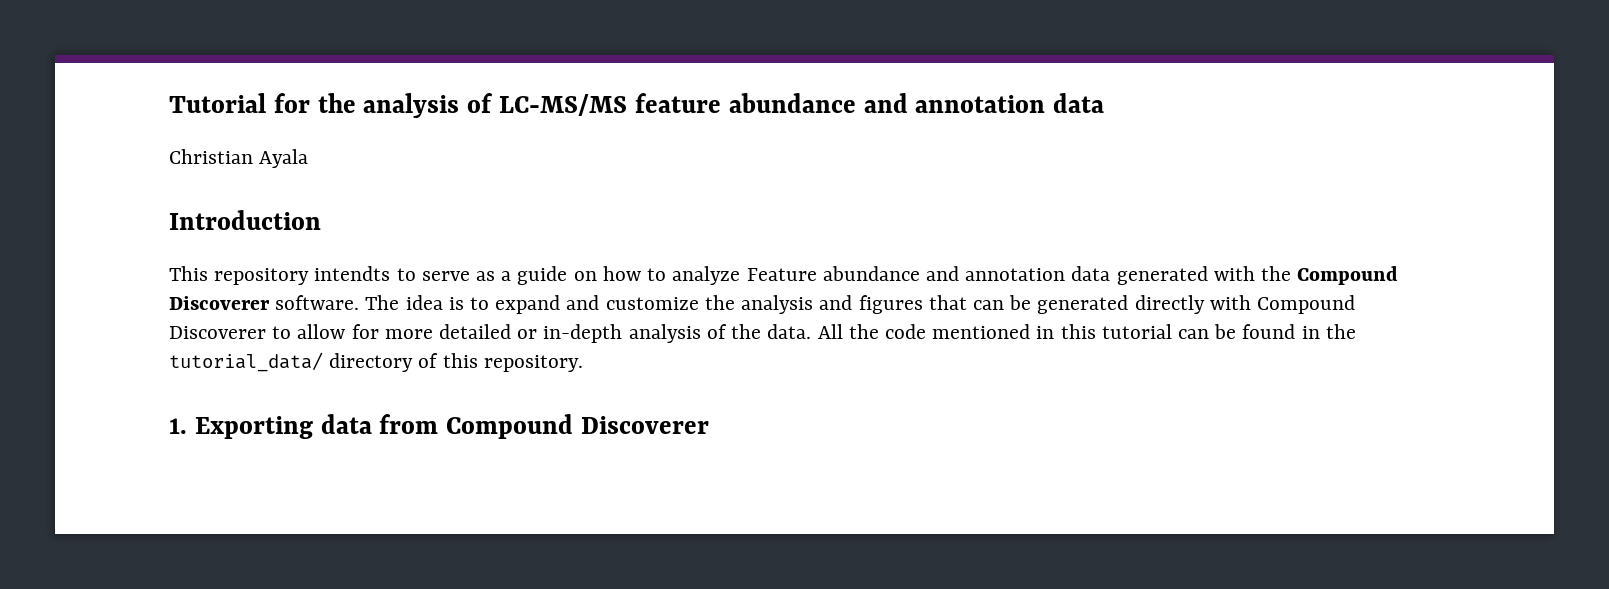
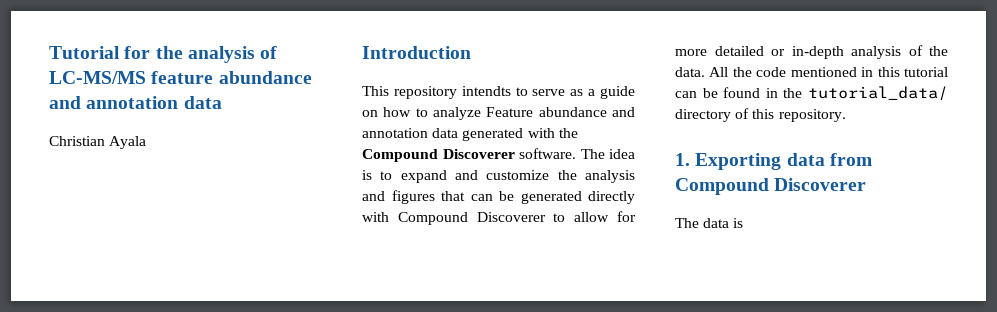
(710, 425) none -> [675,218,744,228] // The data is

